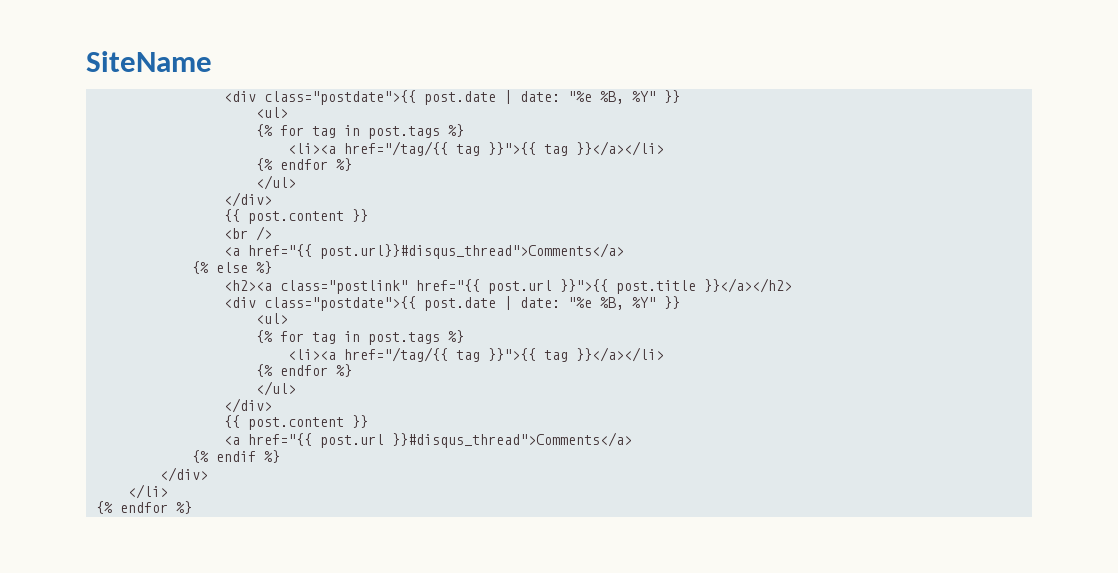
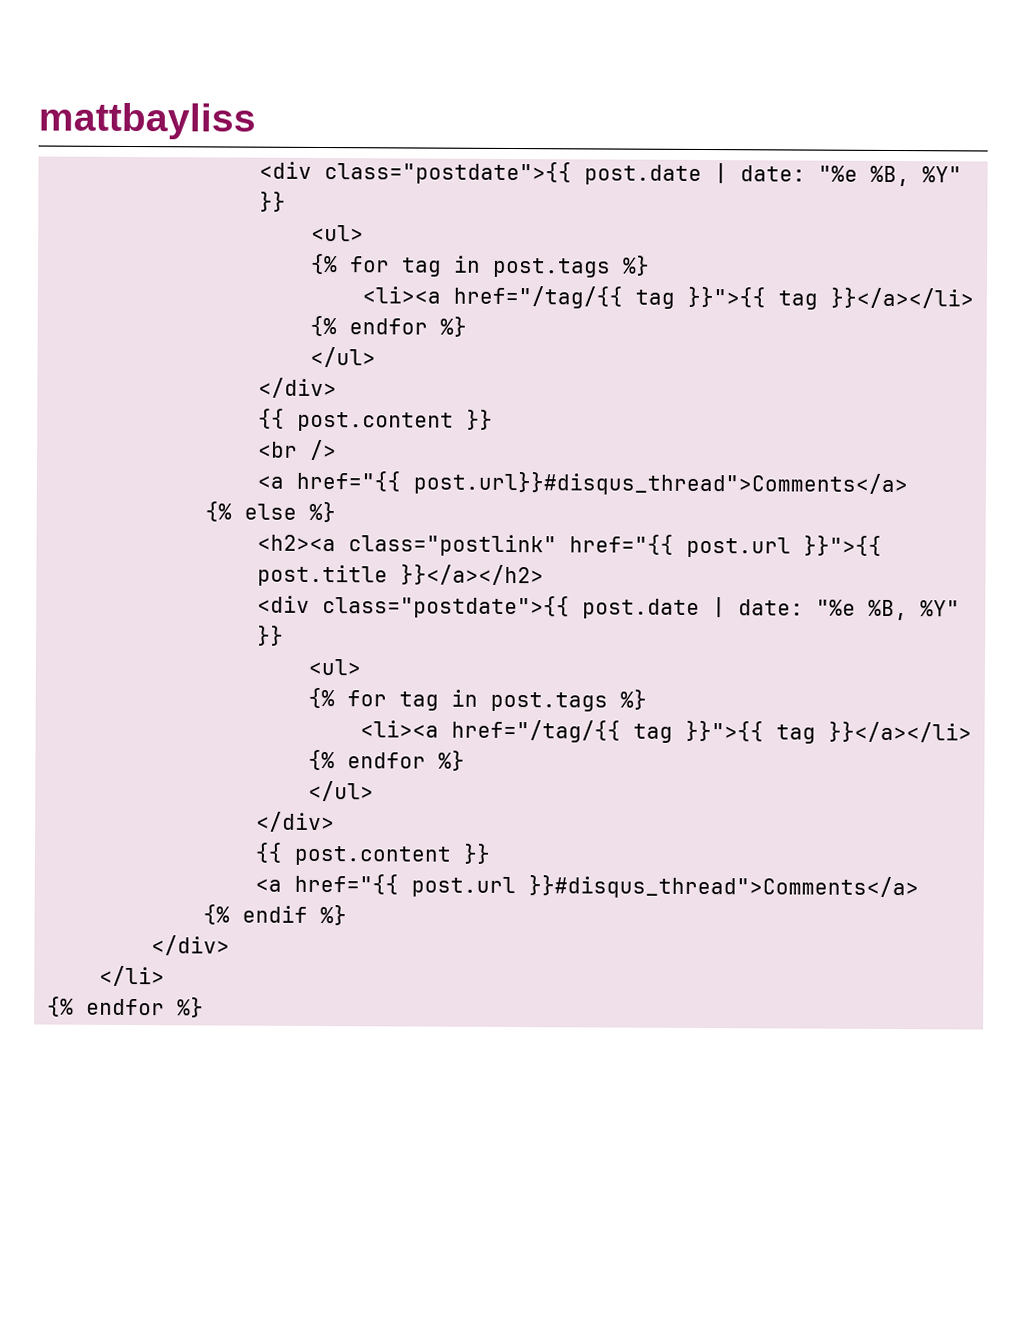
[86,51,212,72] SiteName -> [38,102,256,140] mattbayliss

